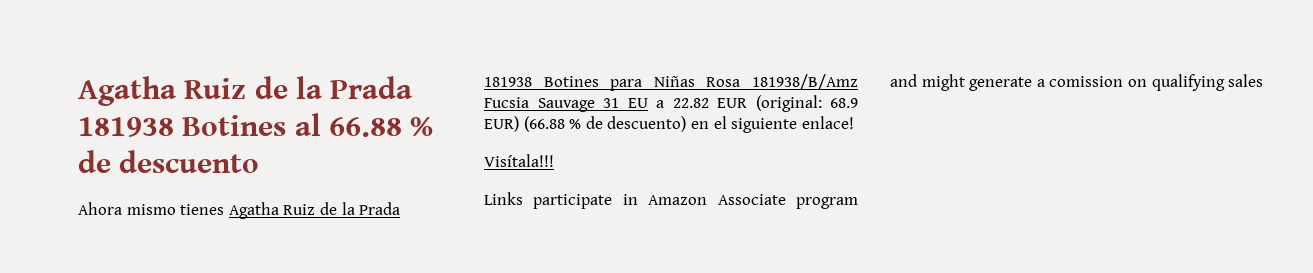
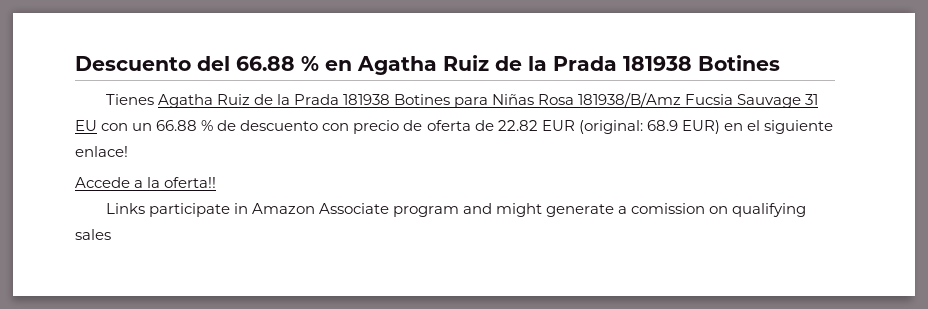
[78,76,413,106] [78,113,434,137] [78,150,260,173] [78,202,225,215] Agatha Ruiz de la Prada 181938 Botines al 66.88 % de descuento // Ahora mismo tienes -> [75,55,780,75] [105,94,154,105] Descuento del 66.88 % en Agatha Ruiz de la Prada 181938 Botines // Tienes
[656,100,664,108] a -> [101,120,494,134] con un 66.88 % de descuento con precio de oferta de
[523,116,687,132] (66.88 % de descuento) -> (720, 127) none
[484,154,554,167] Visítala!!! -> [75,177,217,188] Accede a la oferta!!

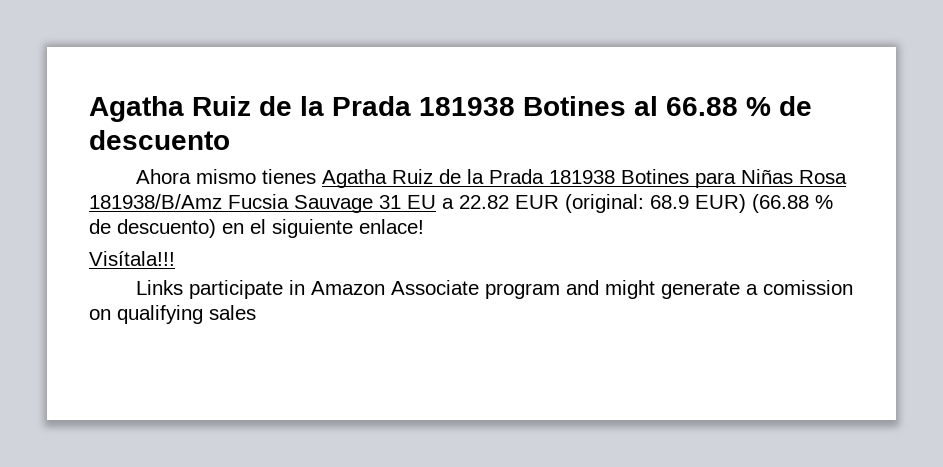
[75,55,780,75] [105,94,154,105] Descuento del 66.88 % en Agatha Ruiz de la Prada 181938 Botines // Tienes -> [89,96,812,122] [89,130,230,150] [136,169,317,184] Agatha Ruiz de la Prada 181938 Botines al 66.88 % de descuento // Ahora mismo tienes
[101,120,494,134] con un 66.88 % de descuento con precio de oferta de -> [442,198,454,209] a
(720, 127) none -> [752,194,833,213] [89,219,216,238] (66.88 % de descuento)
[75,177,217,188] Accede a la oferta!! -> [89,251,175,266] Visítala!!!

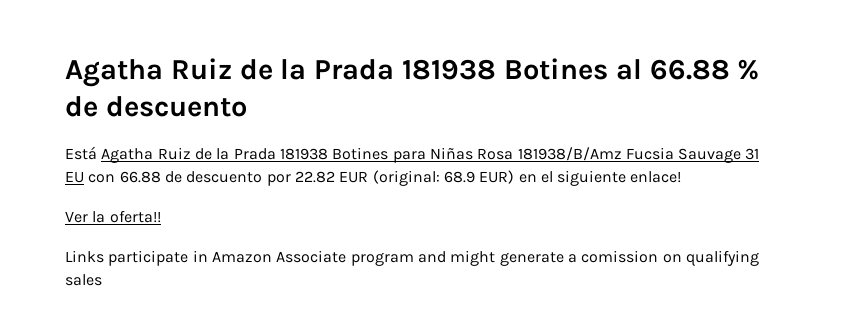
[136,169,317,184] Ahora mismo tienes -> [65,146,97,160] Está
[442,198,454,209] a -> [88,171,291,186] con 66.88 de descuento por
[752,194,833,213] [89,219,216,238] (66.88 % de descuento) -> (515, 177) none
[89,251,175,266] Visítala!!! -> [65,210,161,223] Ver la oferta!!

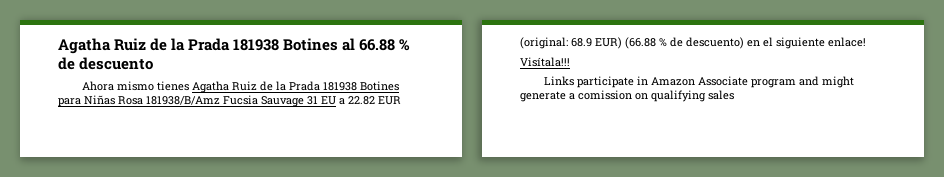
[65,146,97,160] Está -> [82,81,190,91] Ahora mismo tienes
[88,171,291,186] con 66.88 de descuento por -> [339,98,345,105] a
(515, 177) none -> [625,37,744,49] (66.88 % de descuento)
[65,210,161,223] Ver la oferta!! -> [520,57,570,67] Visítala!!!

